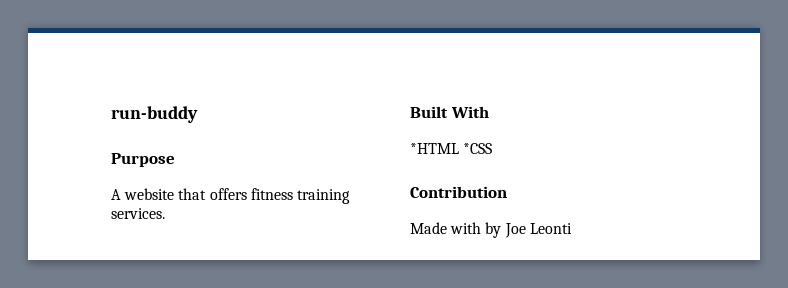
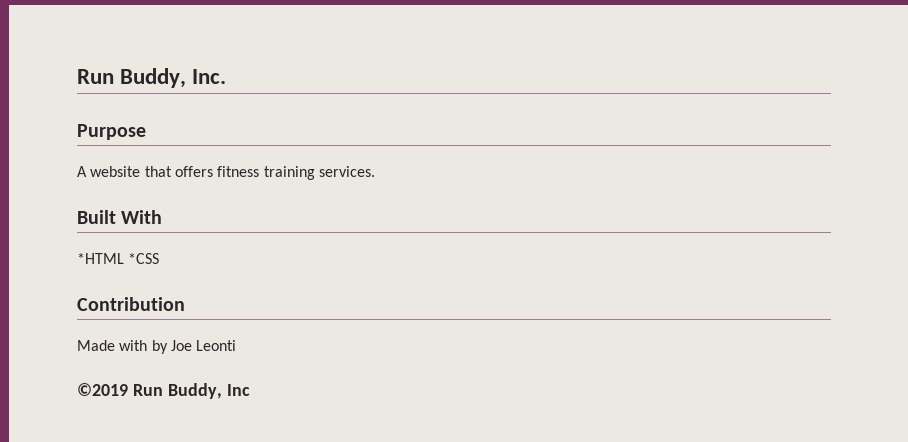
[111,106,198,123] run-buddy -> [77,68,227,88] Run Buddy, Inc.
(572, 228) none -> [77,383,250,399] // ©2019 Run Buddy, Inc

